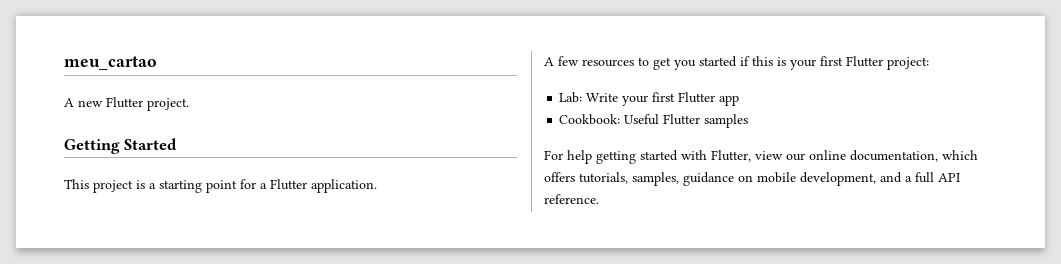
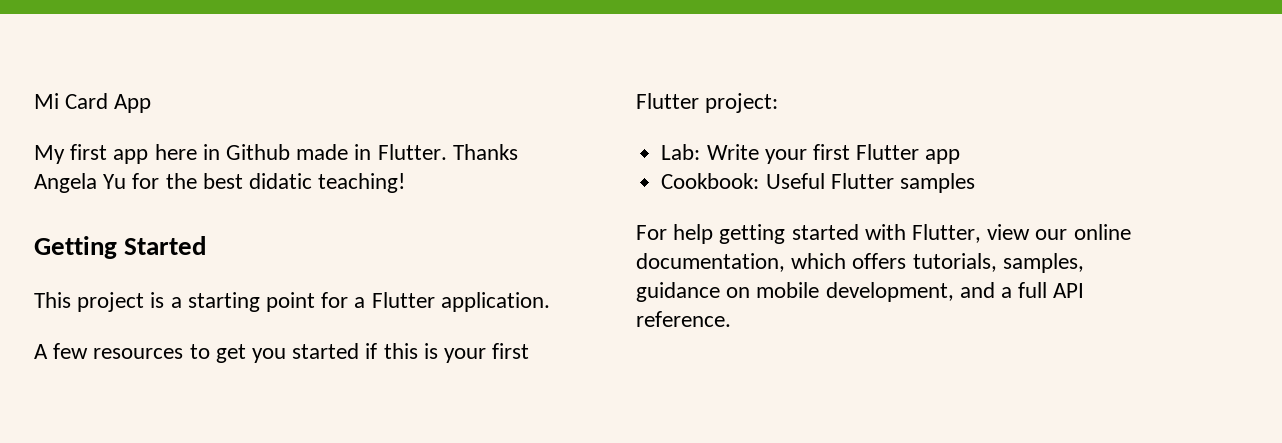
[64,56,157,70] [64,97,189,111] meu_cartao // A new Flutter project. -> [34,93,152,113] [34,144,518,164] [34,173,406,193] Mi Card App // My first app here in Github made in Flutter. Thanks Angela Yu for the best didatic teaching!

